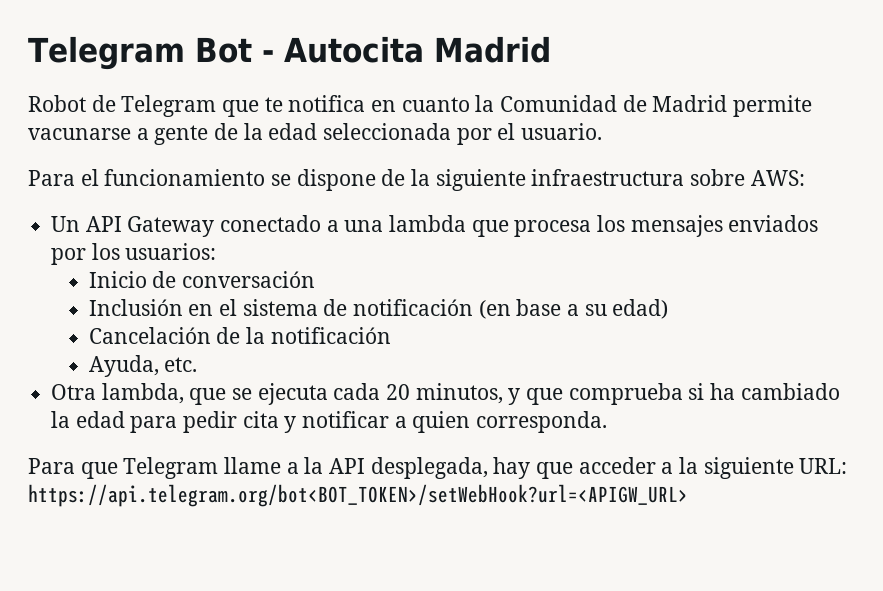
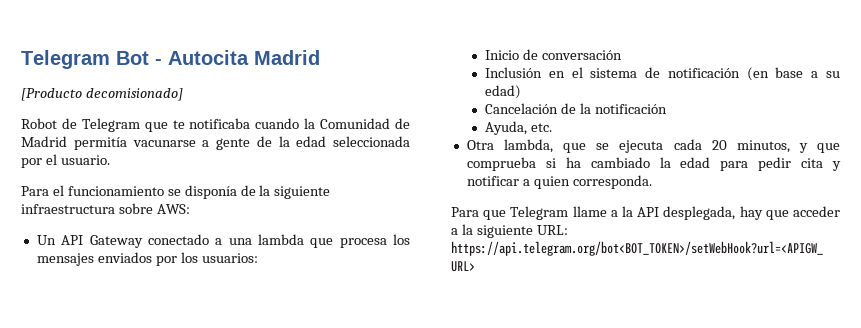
(551, 49) none -> [21,88,183,101] // [Producto decomisionado]
[288,95,470,112] notifica en cuanto -> [189,118,300,129] notificaba cuando
[733,95,813,117] permite -> [73,137,127,150] permitía
[296,169,376,191] dispone -> [184,185,237,199] disponía

